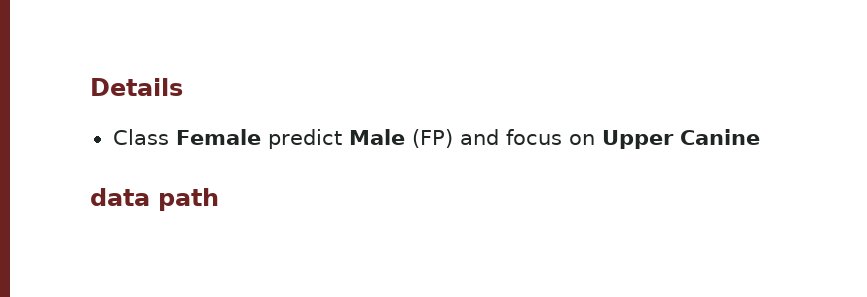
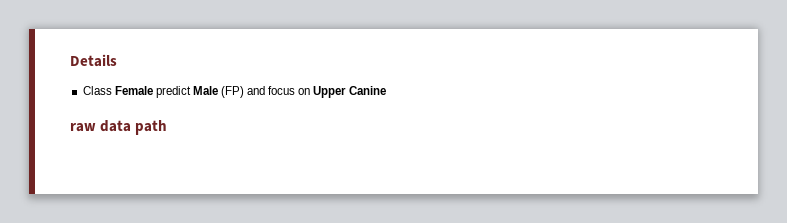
(760, 137) none -> [70,123,96,132] raw

